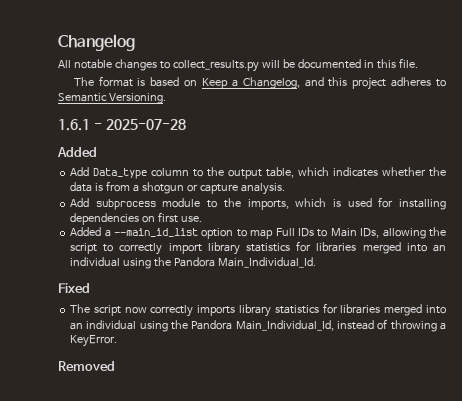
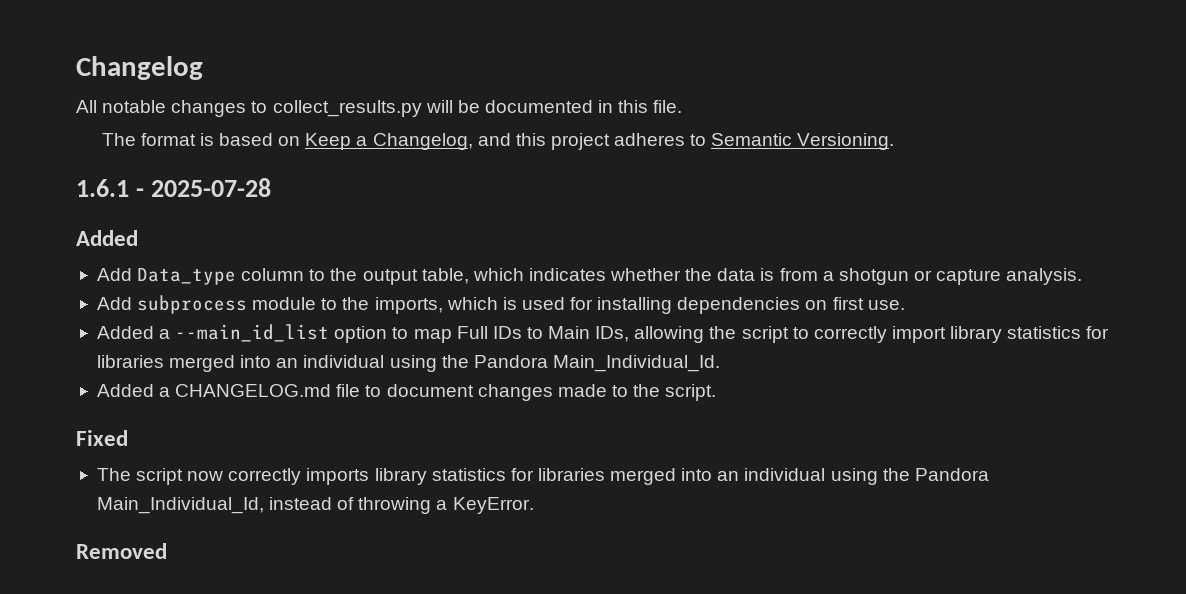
(316, 262) none -> [96,384,717,401] // Added a CHANGELOG.md file to document changes made to the script.

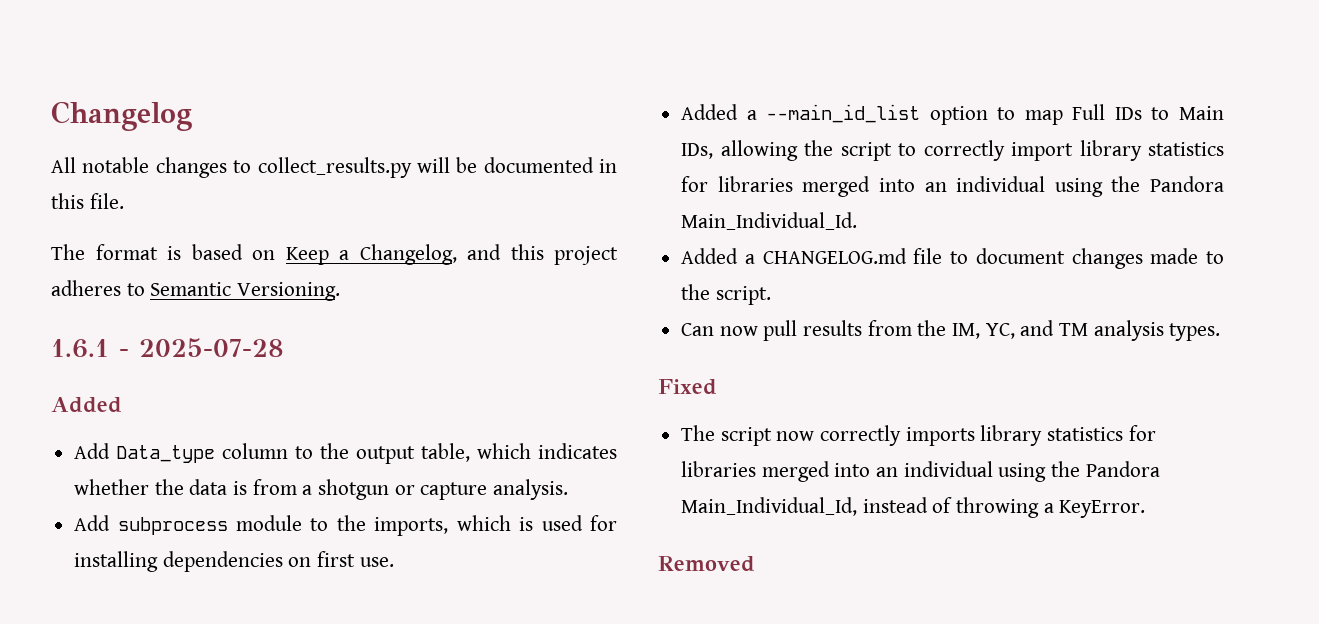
(717, 392) none -> [681,320,1221,341] // Can now pull results from the IM, YC, and TM analysis types.

